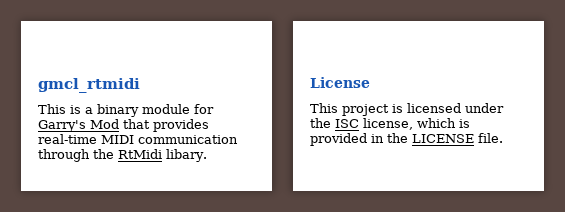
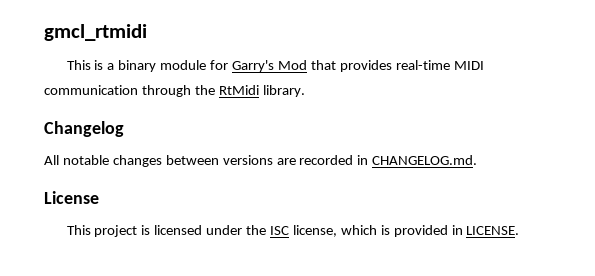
[166,149,207,162] libary. -> [262,85,305,97] [44,121,124,137] [44,155,478,167] library. // Changelog // All notable changes between versions are recorded in CHANGELOG.md.
[387,133,503,143] the LICENSE file. -> [466,226,520,235] LICENSE.

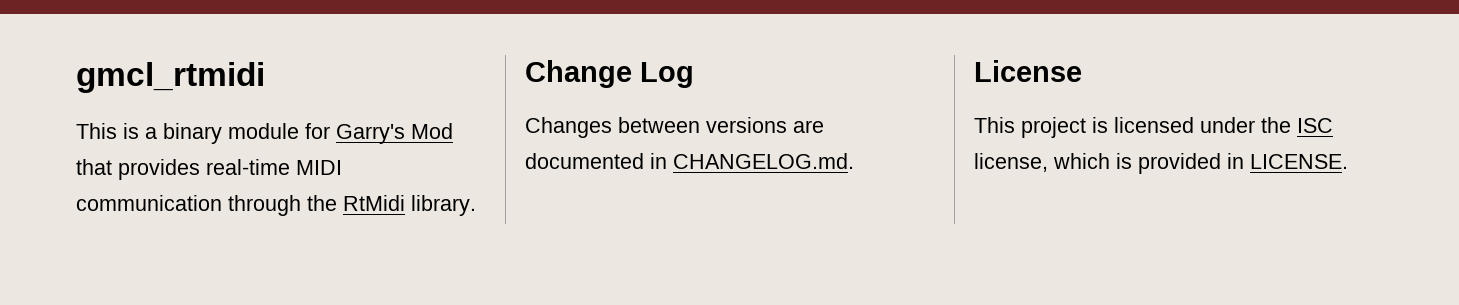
[44,121,124,137] [44,155,162,167] Changelog // All notable changes -> [525,60,694,88] [525,117,612,138] Change Log // Changes
[299,155,354,165] recorded -> [525,153,644,169] documented

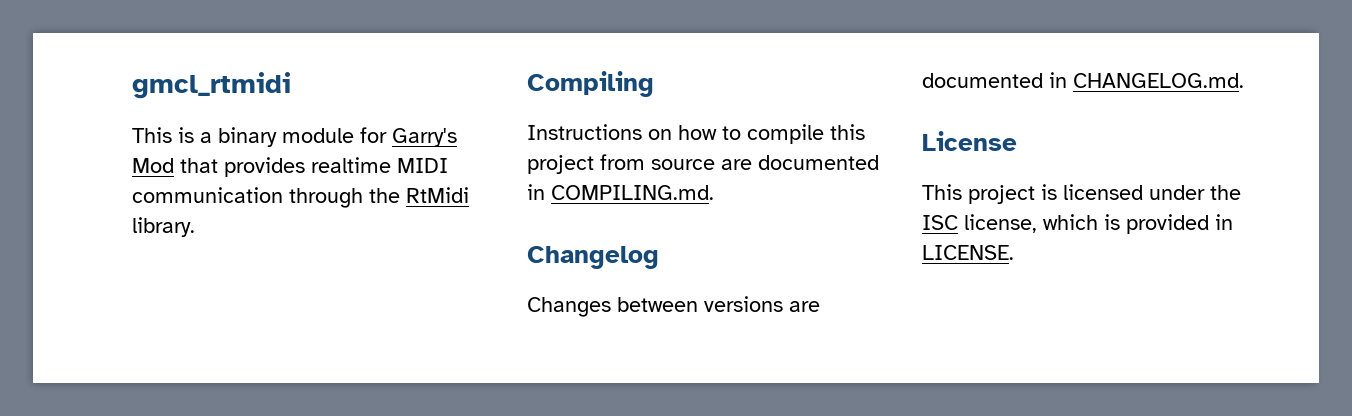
[206,159,290,175] real-time -> [311,157,391,173] realtime
[525,60,694,88] Change Log -> [527,71,654,97] [527,124,865,144] [527,154,879,174] [527,184,714,200] [527,246,659,269] Compiling // Instructions on how to compile this project from source are documented in COMPILING.md. // Changelog

